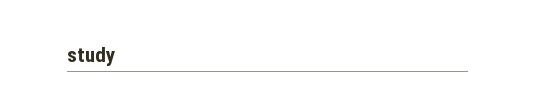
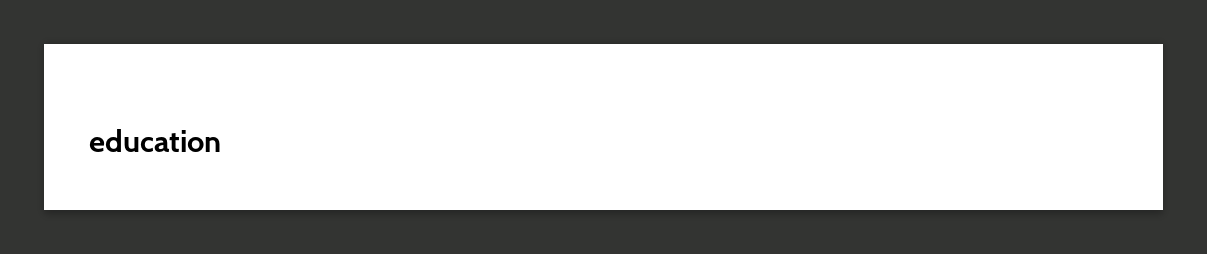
[67,47,115,66] study -> [89,129,221,152] education

